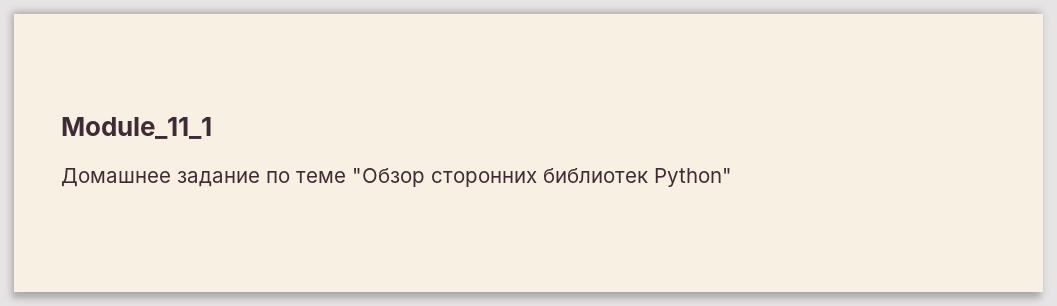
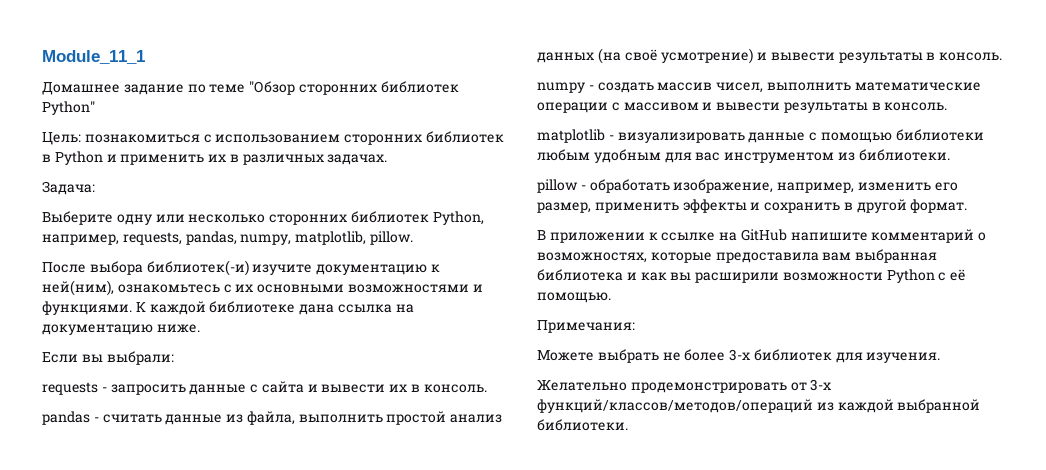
(732, 177) none -> [42,131,504,145] [42,151,388,165] [42,181,95,195] [42,211,484,225] [42,231,413,245] [42,260,440,276] [42,280,483,296] [42,301,414,315] [42,324,200,335] [42,351,174,365] [42,381,487,395] [42,411,503,425] [537,48,1003,64] [537,82,981,93] [537,102,948,113] [537,129,984,143] [537,149,950,163] [537,179,958,193] [537,199,968,213] [537,229,987,243] [537,249,938,263] [537,269,967,283] [537,292,611,303] [537,320,635,333] [537,349,941,363] [537,379,832,393] [537,399,981,413] [537,419,628,431] // Цель: познакомиться с использованием сторонних библиотек в Python и применить их в различных задачах. // Задача: // Выберите одну или несколько сторонних библиотек Python, например, requests, pandas, numpy, matplotlib, pillow. // После выбора библиотек(-и) изучите документацию к ней(ним), ознакомьтесь с их основными возможностями и функциями. К каждой библиотеке дана ссылка на документацию ниже. // Если вы выбрали: // requests - запросить данные с сайта и вывести их в консоль. // pandas - считать данные из файла, выполнить простой анализ данных (на своё усмотрение) и вывести результаты в консоль. // numpy - создать массив чисел, выполнить математические операции с массивом и вывести результаты в консоль. // matplotlib - визуализировать данные с помощью библиотеки любым удобным для вас инструментом из библиотеки. // pillow - обработать изображение, например, изменить его размер, применить эффекты и сохранить в другой формат. // В приложении к ссылке на GitHub напишите комментарий о возможностях, которые предоставила вам выбранная библиотека и как вы расширили возможности Python с её помощью. // Примечания: // Можете выбрать не более 3-х библиотек для изучения. // Желательно продемонстрировать от 3-х функций/классов/методов/операций из каждой выбранной библиотеки.

